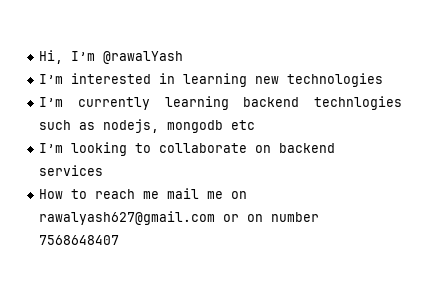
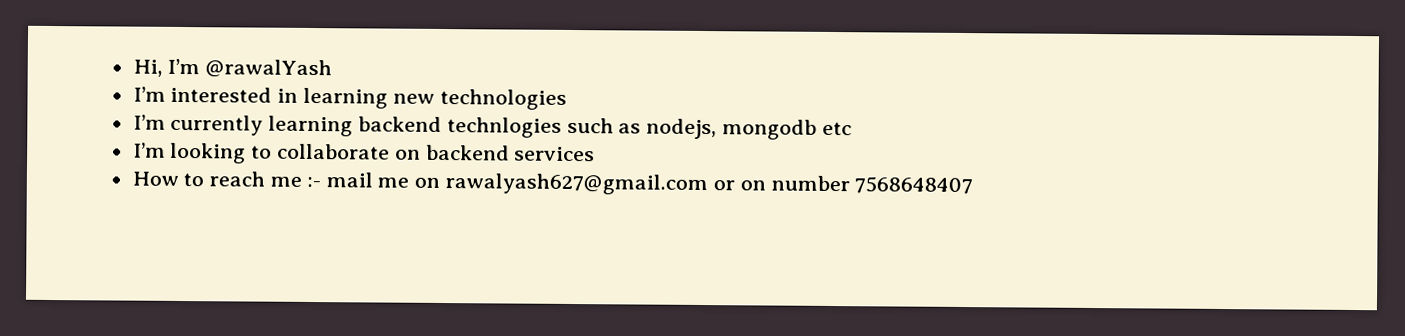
(160, 195) none -> [306,176,321,188] :-

